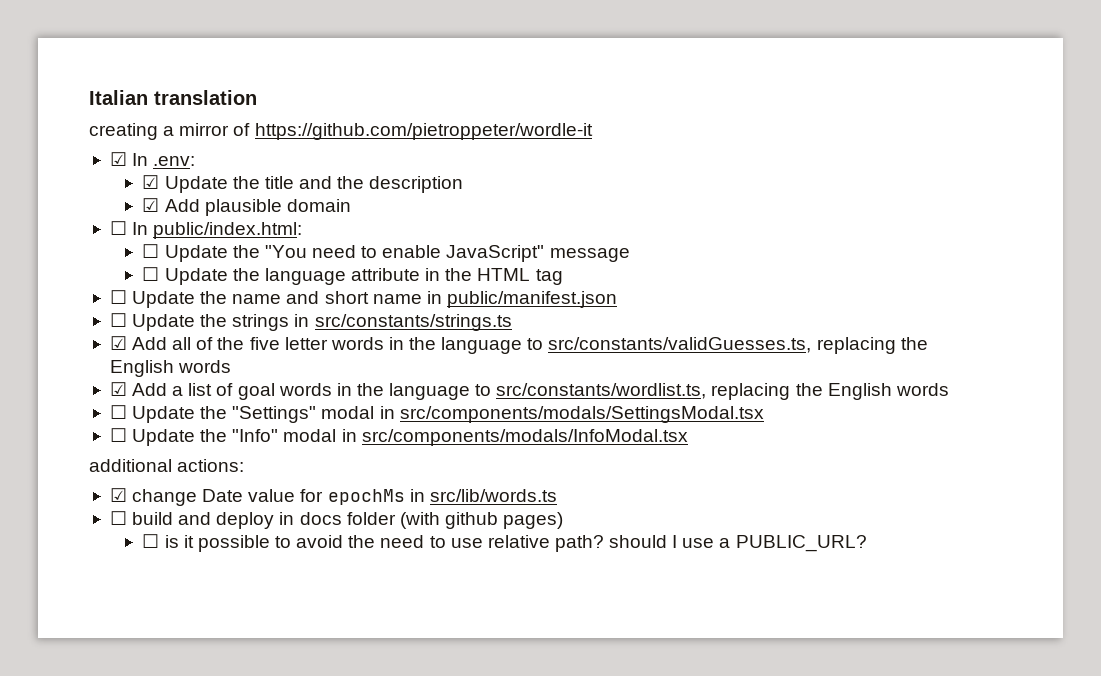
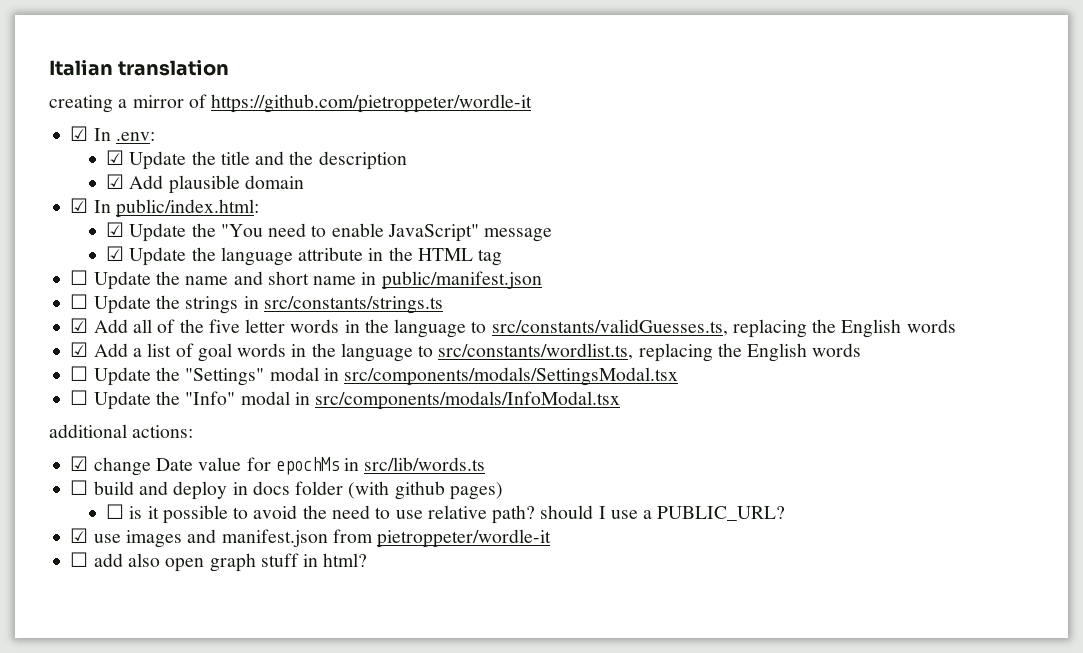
[109,221,127,235] ☐ -> [70,198,89,213] ☑
[142,244,160,258] ☐ -> [106,222,125,237] ☑
[142,267,160,281] ☐ -> [106,246,125,261] ☑
(867, 543) none -> [70,528,552,548] [70,552,368,572] // ☑ use images and manifest.json from pietroppeter/wordle-it // ☐ add also open graph stuff in html?

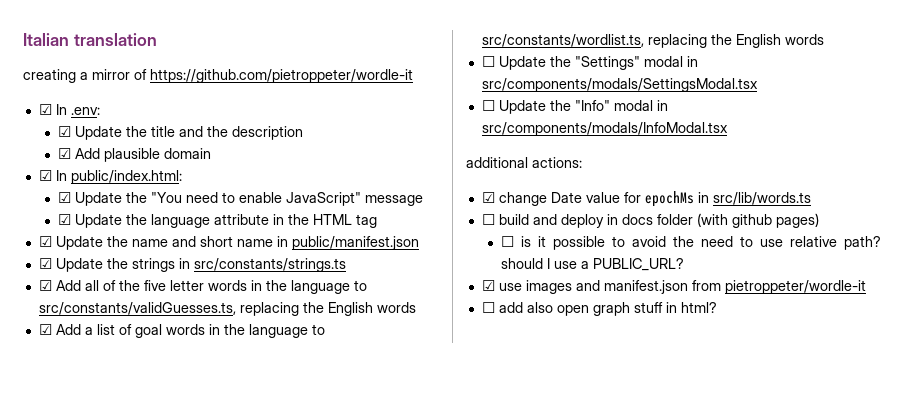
[70,270,89,285] ☐ -> [38,236,52,247] ☑
[70,294,89,309] ☐ -> [38,258,52,269] ☑

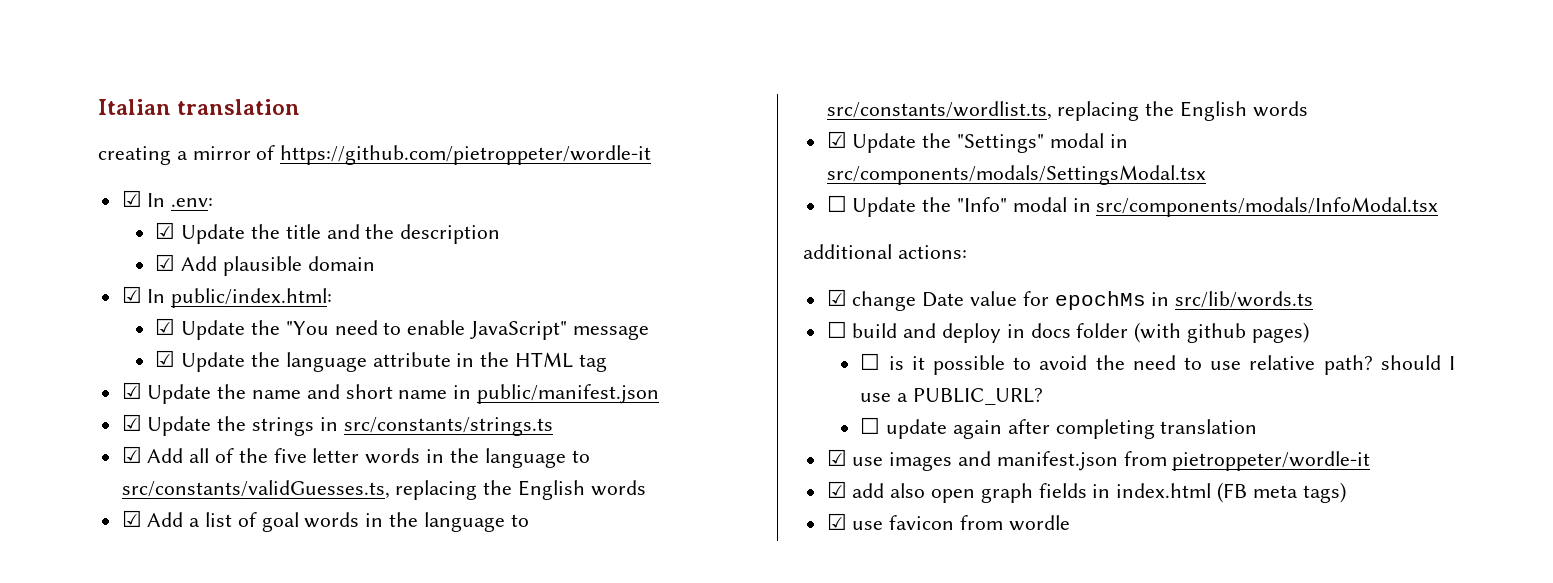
[481,56,495,67] ☐ -> [826,131,847,148] ☑
(685, 264) none -> [860,417,1258,439] // ☐ update again after completing translation
[481,302,495,313] ☐ -> [826,481,847,498] ☑
[633,302,717,313] stuff in html? -> [1038,482,1346,503] [826,513,1070,531] fields in index.html (FB meta tags) // ☑ use favicon from wordle

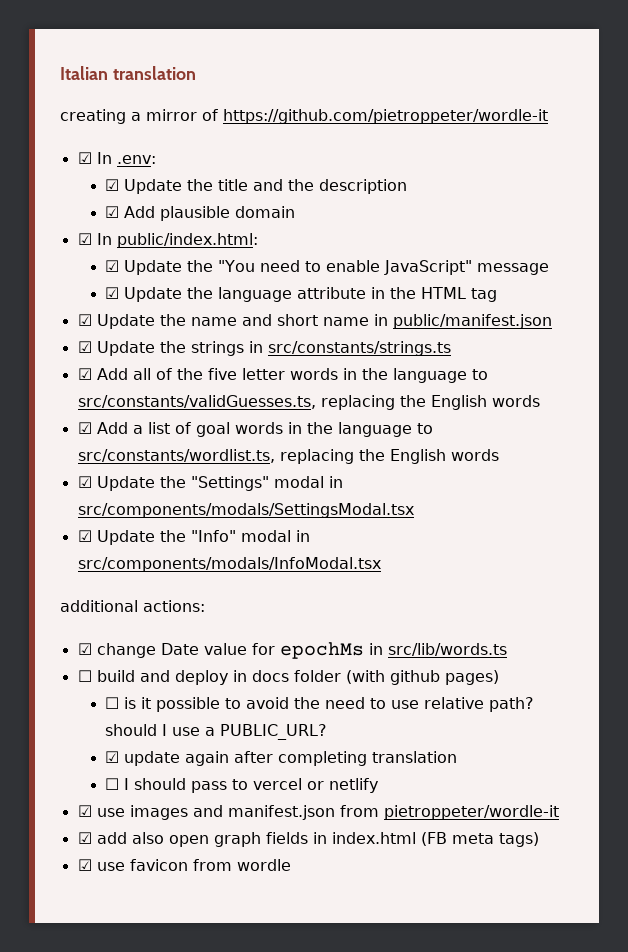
[826,195,847,212] ☐ -> [77,530,92,542] ☑
[860,417,881,434] ☐ -> [105,751,120,763] ☑
(1258, 426) none -> [105,778,379,793] // ☐ I should pass to vercel or netlify

